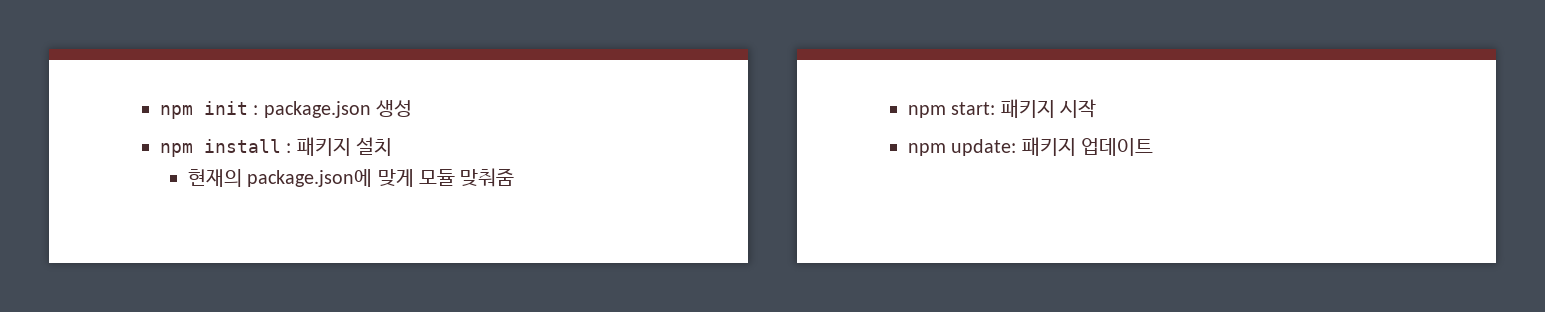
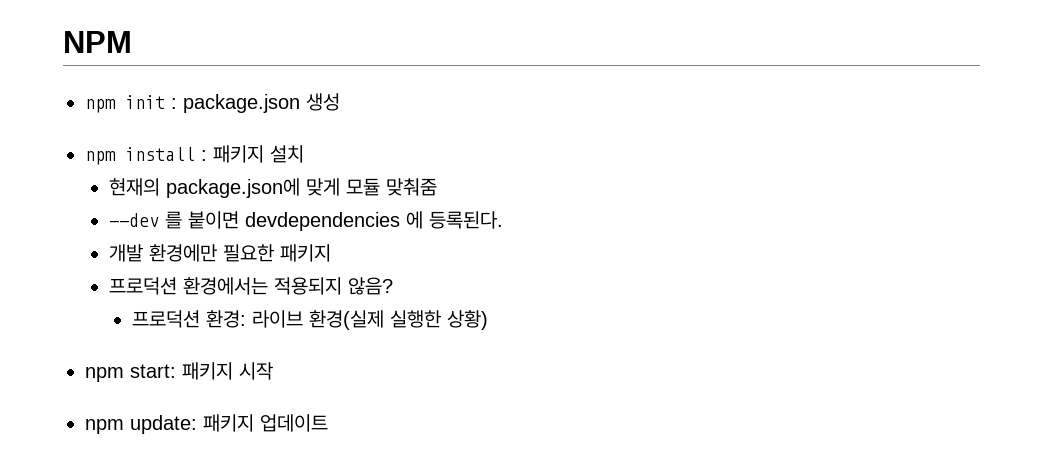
(160, 112) none -> [63,31,132,53] NPM //
(515, 177) none -> [108,211,503,231] [108,244,331,262] [108,277,393,295] [132,310,489,330] // --dev 를 붙이면 devdependencies 에 등록된다. // 개발 환경에만 필요한 패키지 // 프로덕션 환경에서는 적용되지 않음? // 프로덕션 환경: 라이브 환경(실제 실행한 상황)

